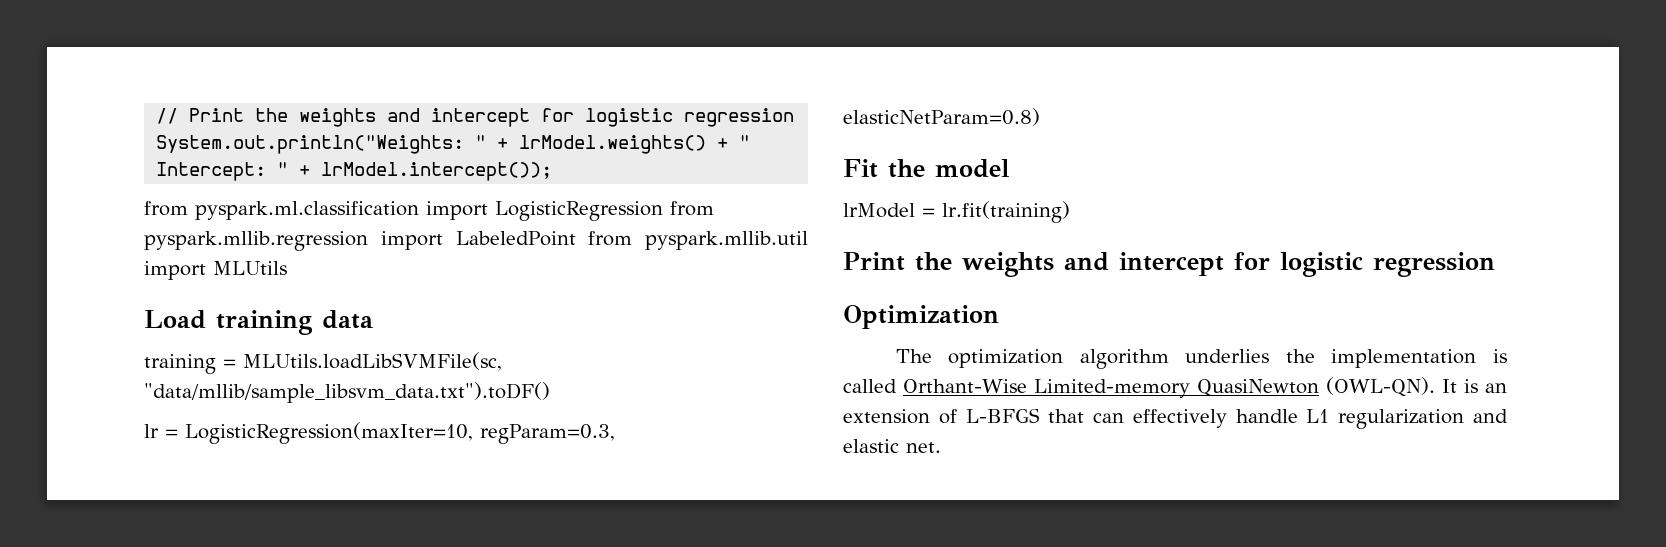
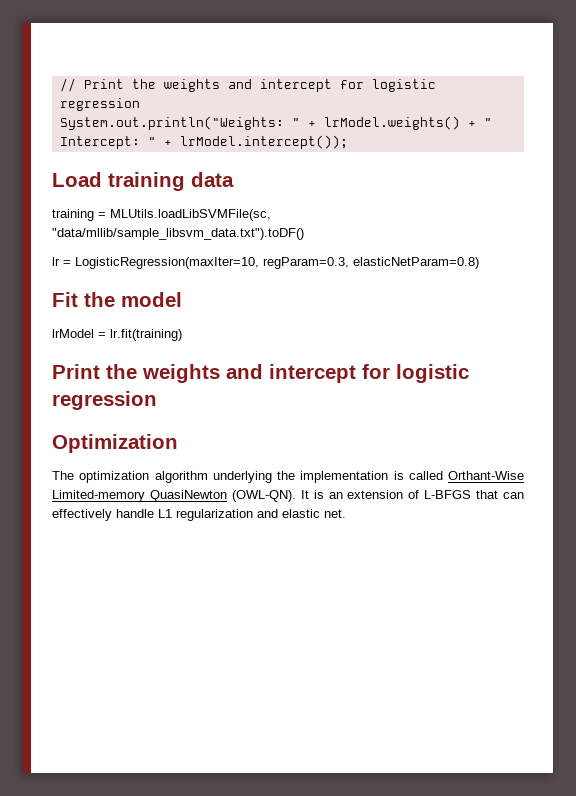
[144,201,714,221] [144,231,808,251] [144,261,287,280] // from pyspark.ml.classification import LogisticRegression from pyspark.mllib.regression import LabeledPoint from pyspark.mllib.util import MLUtils -> (348, 142) none
[1185,349,1270,363] underlies -> [212,471,272,483] underlying

